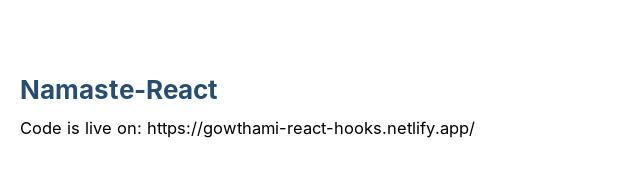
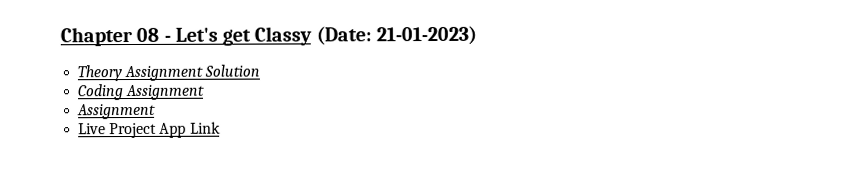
[20,80,218,99] [20,121,475,138] Namaste-React // Code is live on: https://gowthami-react-hooks.netlify.app/ -> [60,25,477,47] [77,64,261,82] [77,84,206,101] [77,103,157,120] [78,121,221,139] Chapter 08 - Let's get Classy (Date: 21-01-2023) // Theory Assignment Solution // Coding Assignment // Assignment // Live Project App Link

